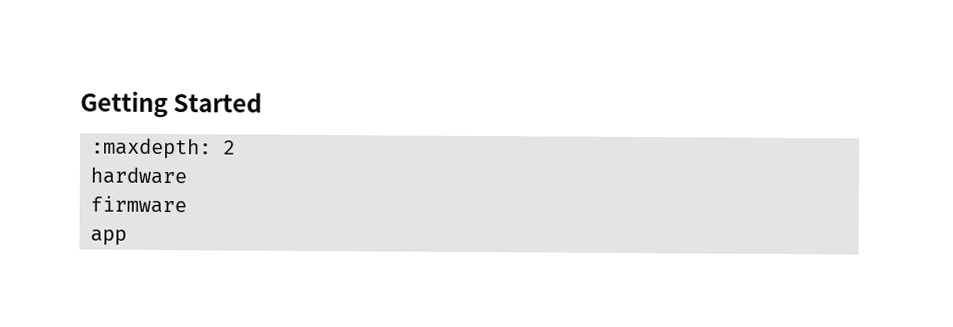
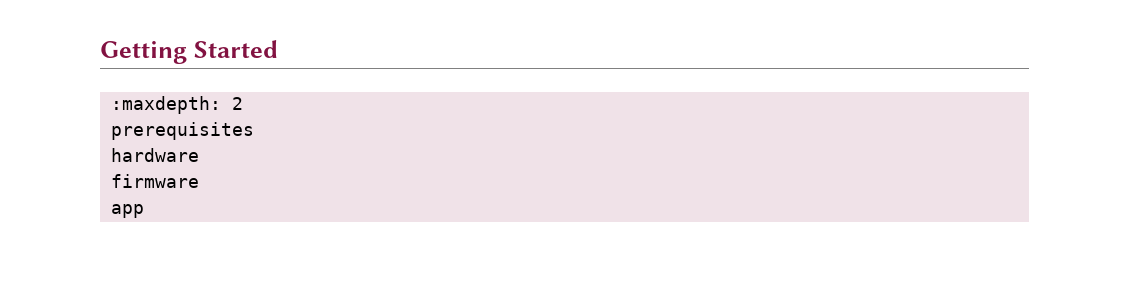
(237, 147) none -> [111,122,255,140] // prerequisites

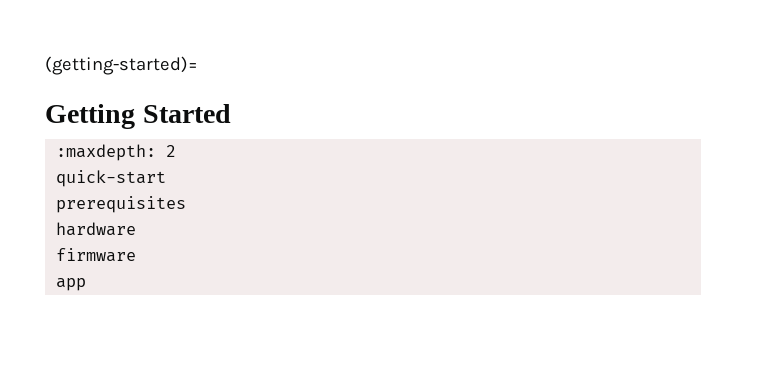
(100, 52) none -> [45,56,198,75] (getting-started)= //
(244, 103) none -> [56,170,167,187] // quick-start

